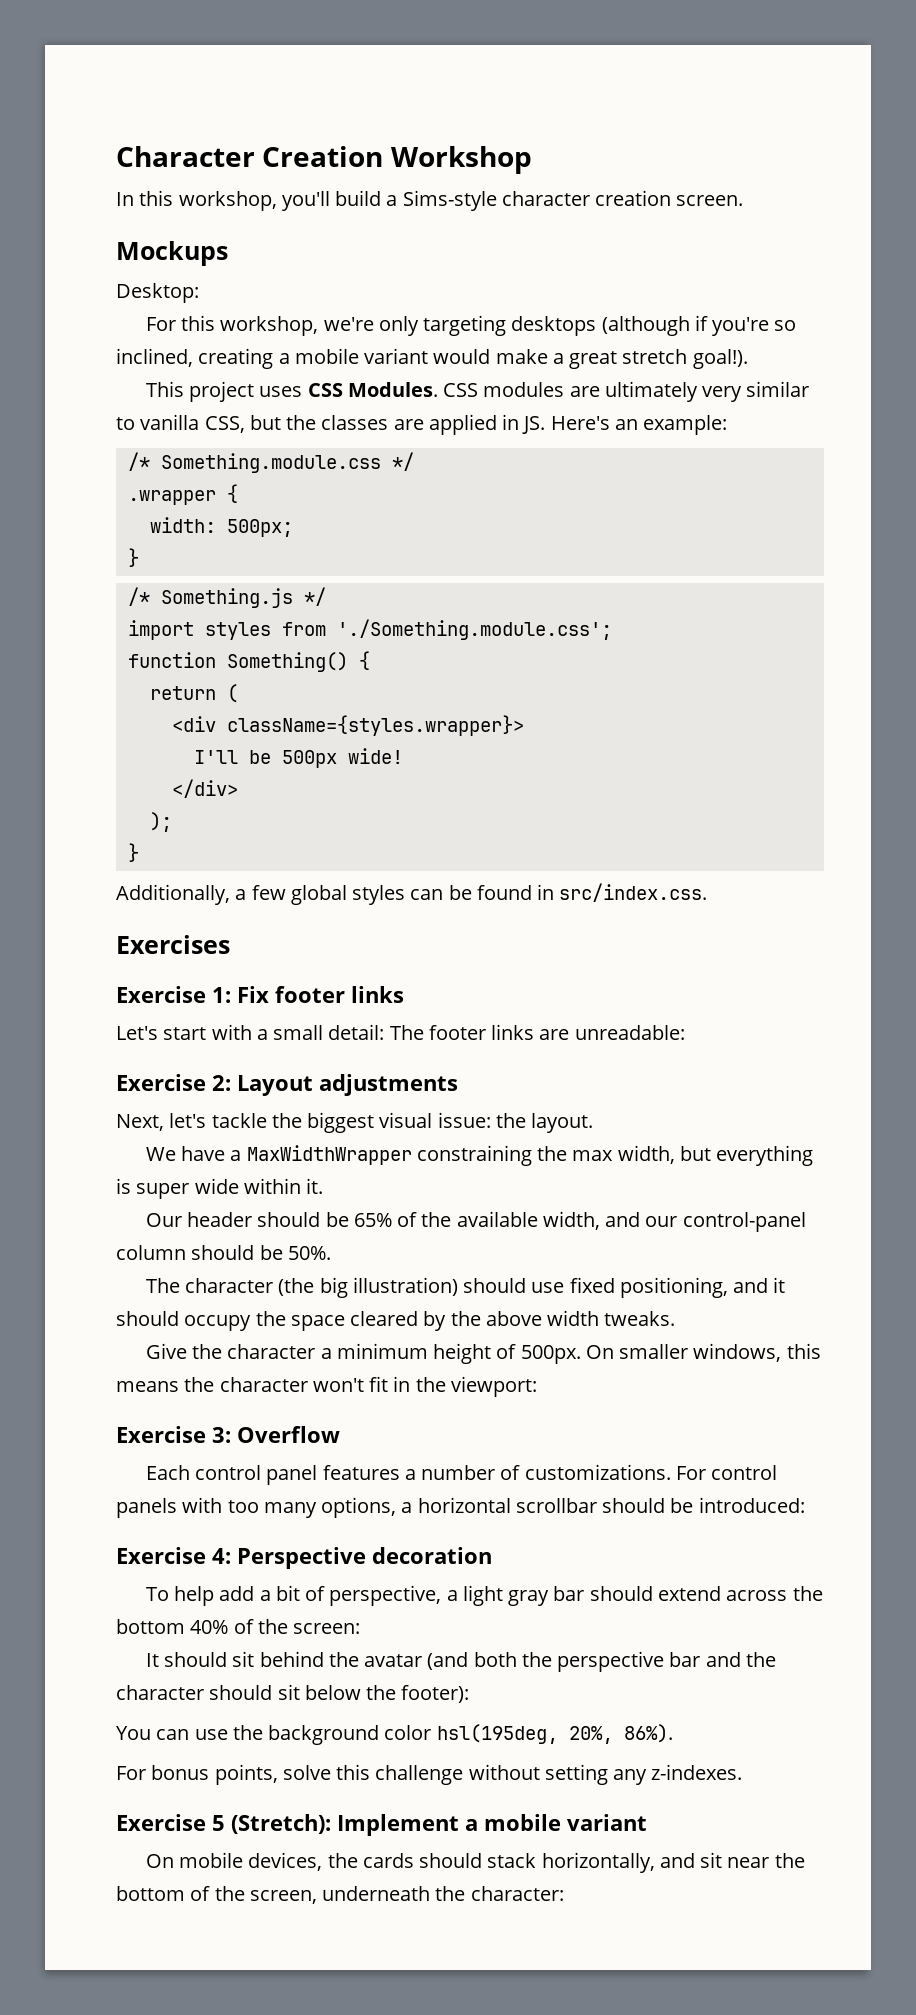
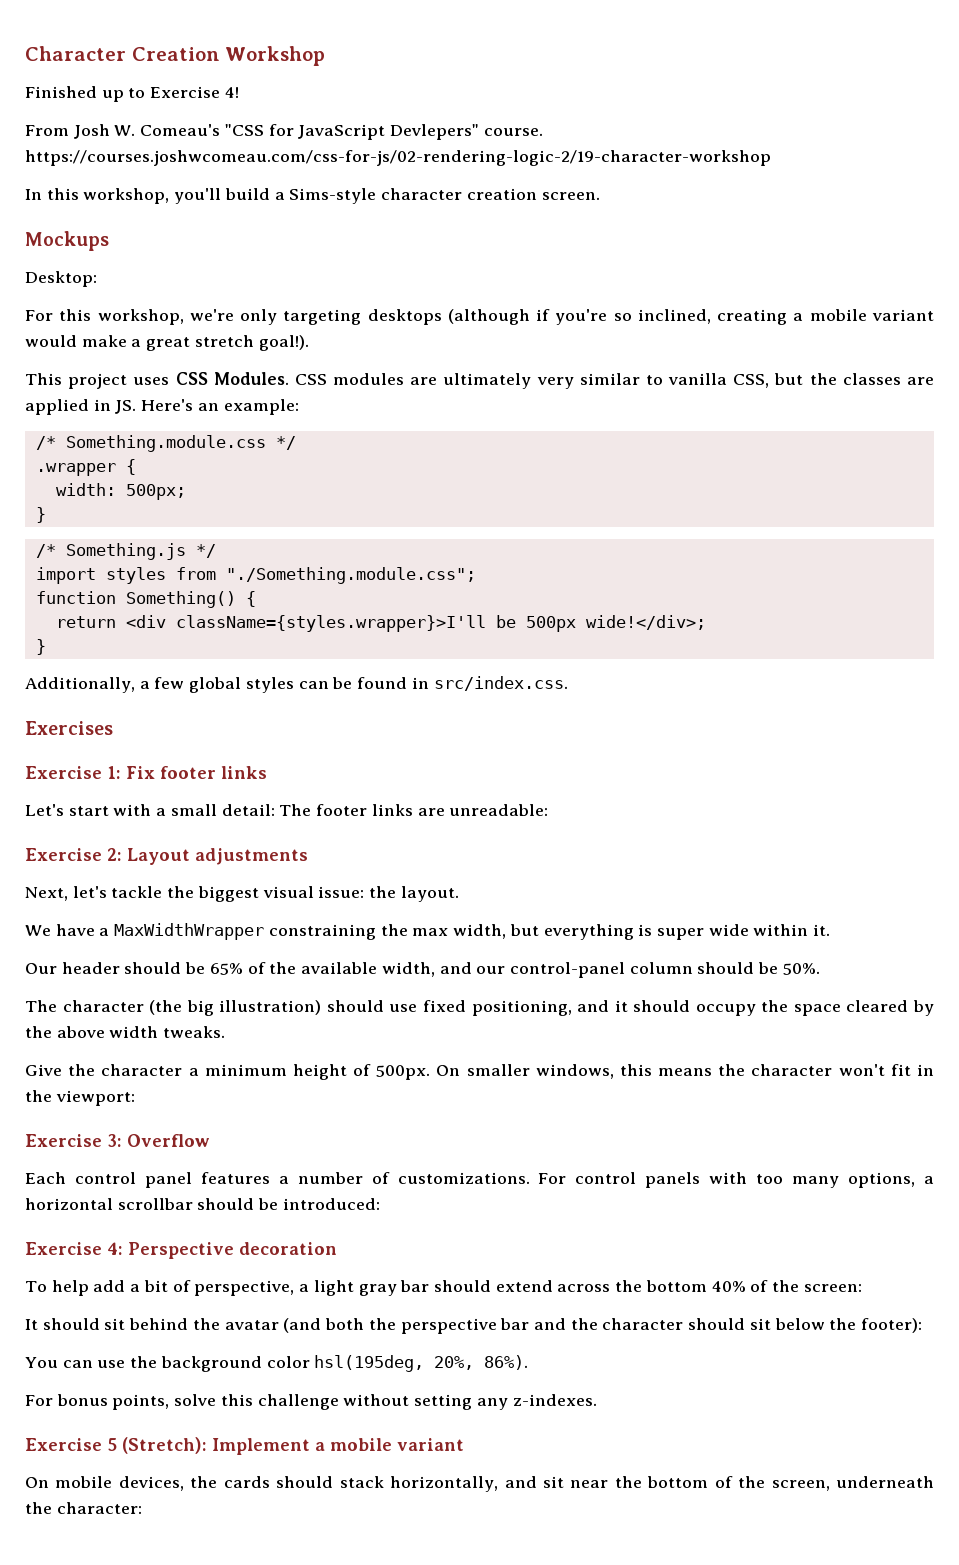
(532, 160) none -> [25,86,239,102] [25,124,543,140] [25,150,771,166] // Finished up to Exercise 4! // From Josh W. Comeau's "CSS for JavaScript Devlepers" course. https://courses.joshwcomeau.com/css-for-js/02-rendering-logic-2/19-character-workshop
[336,619,612,640] './Something.module.css'; -> [225,567,476,584] "./Something.module.css";
[226,684,238,703] [171,715,524,736] [193,748,403,768] [171,779,238,798] [149,812,172,832] ( // <div className={styles.wrapper}> // I'll be 500px wide! // </div> // ); -> [125,615,706,632] <div className={styles.wrapper}>I'll be 500px wide!</div>;

